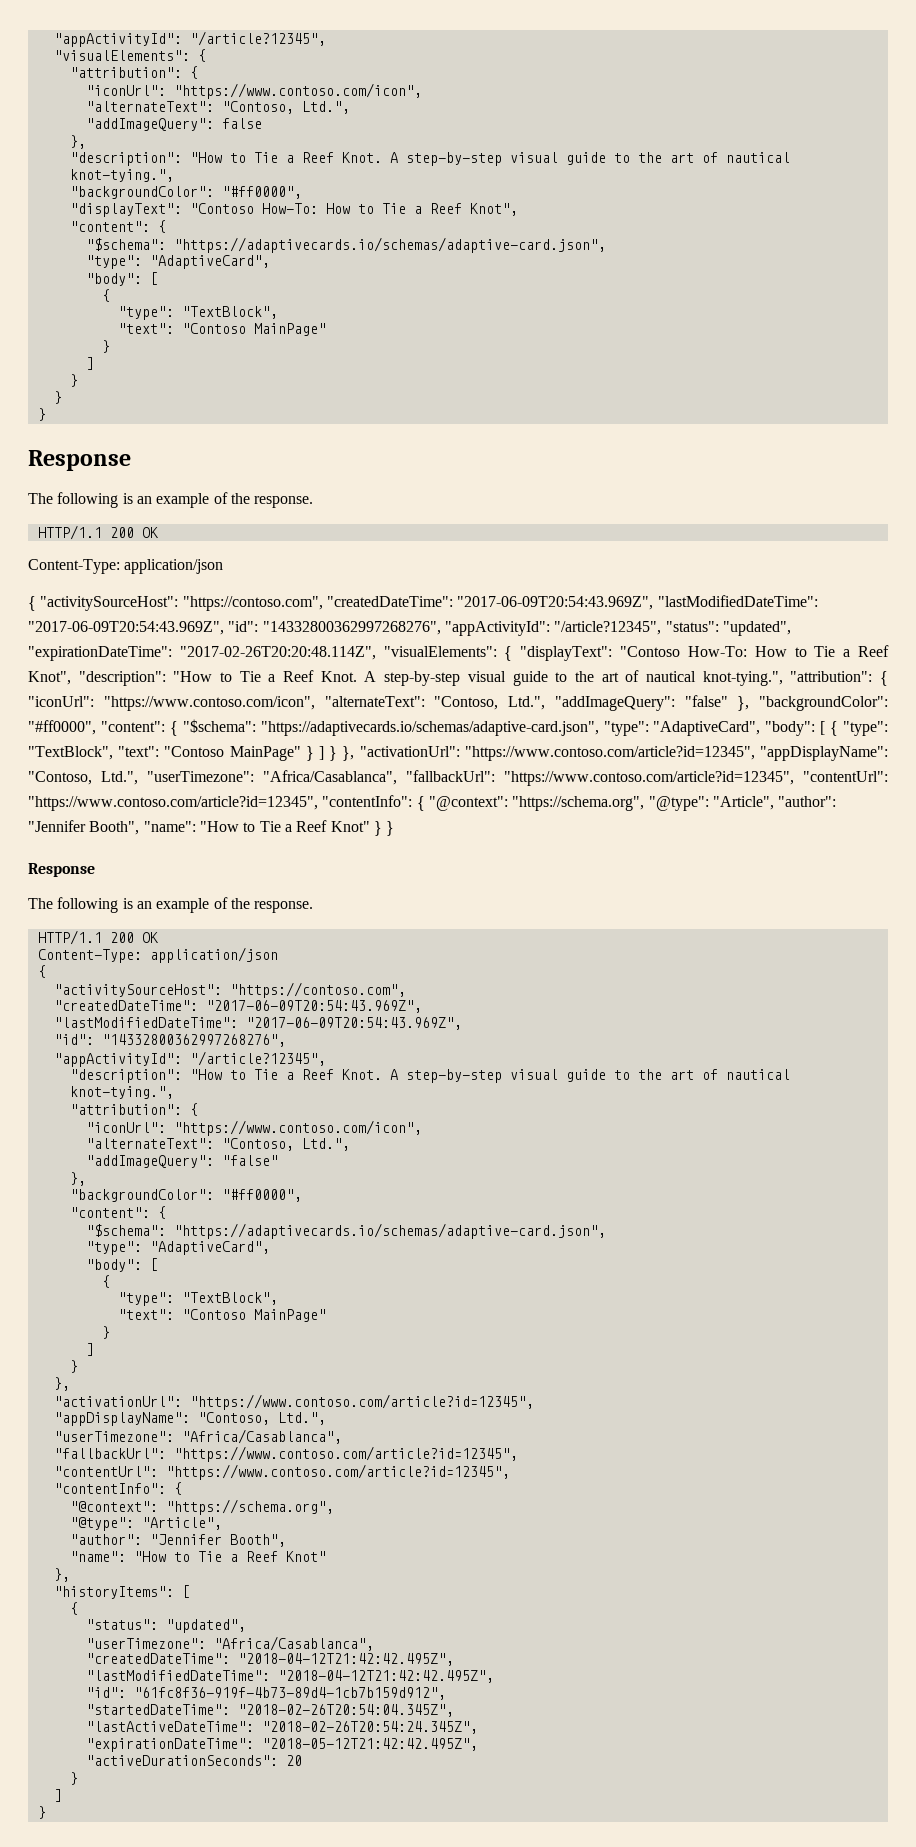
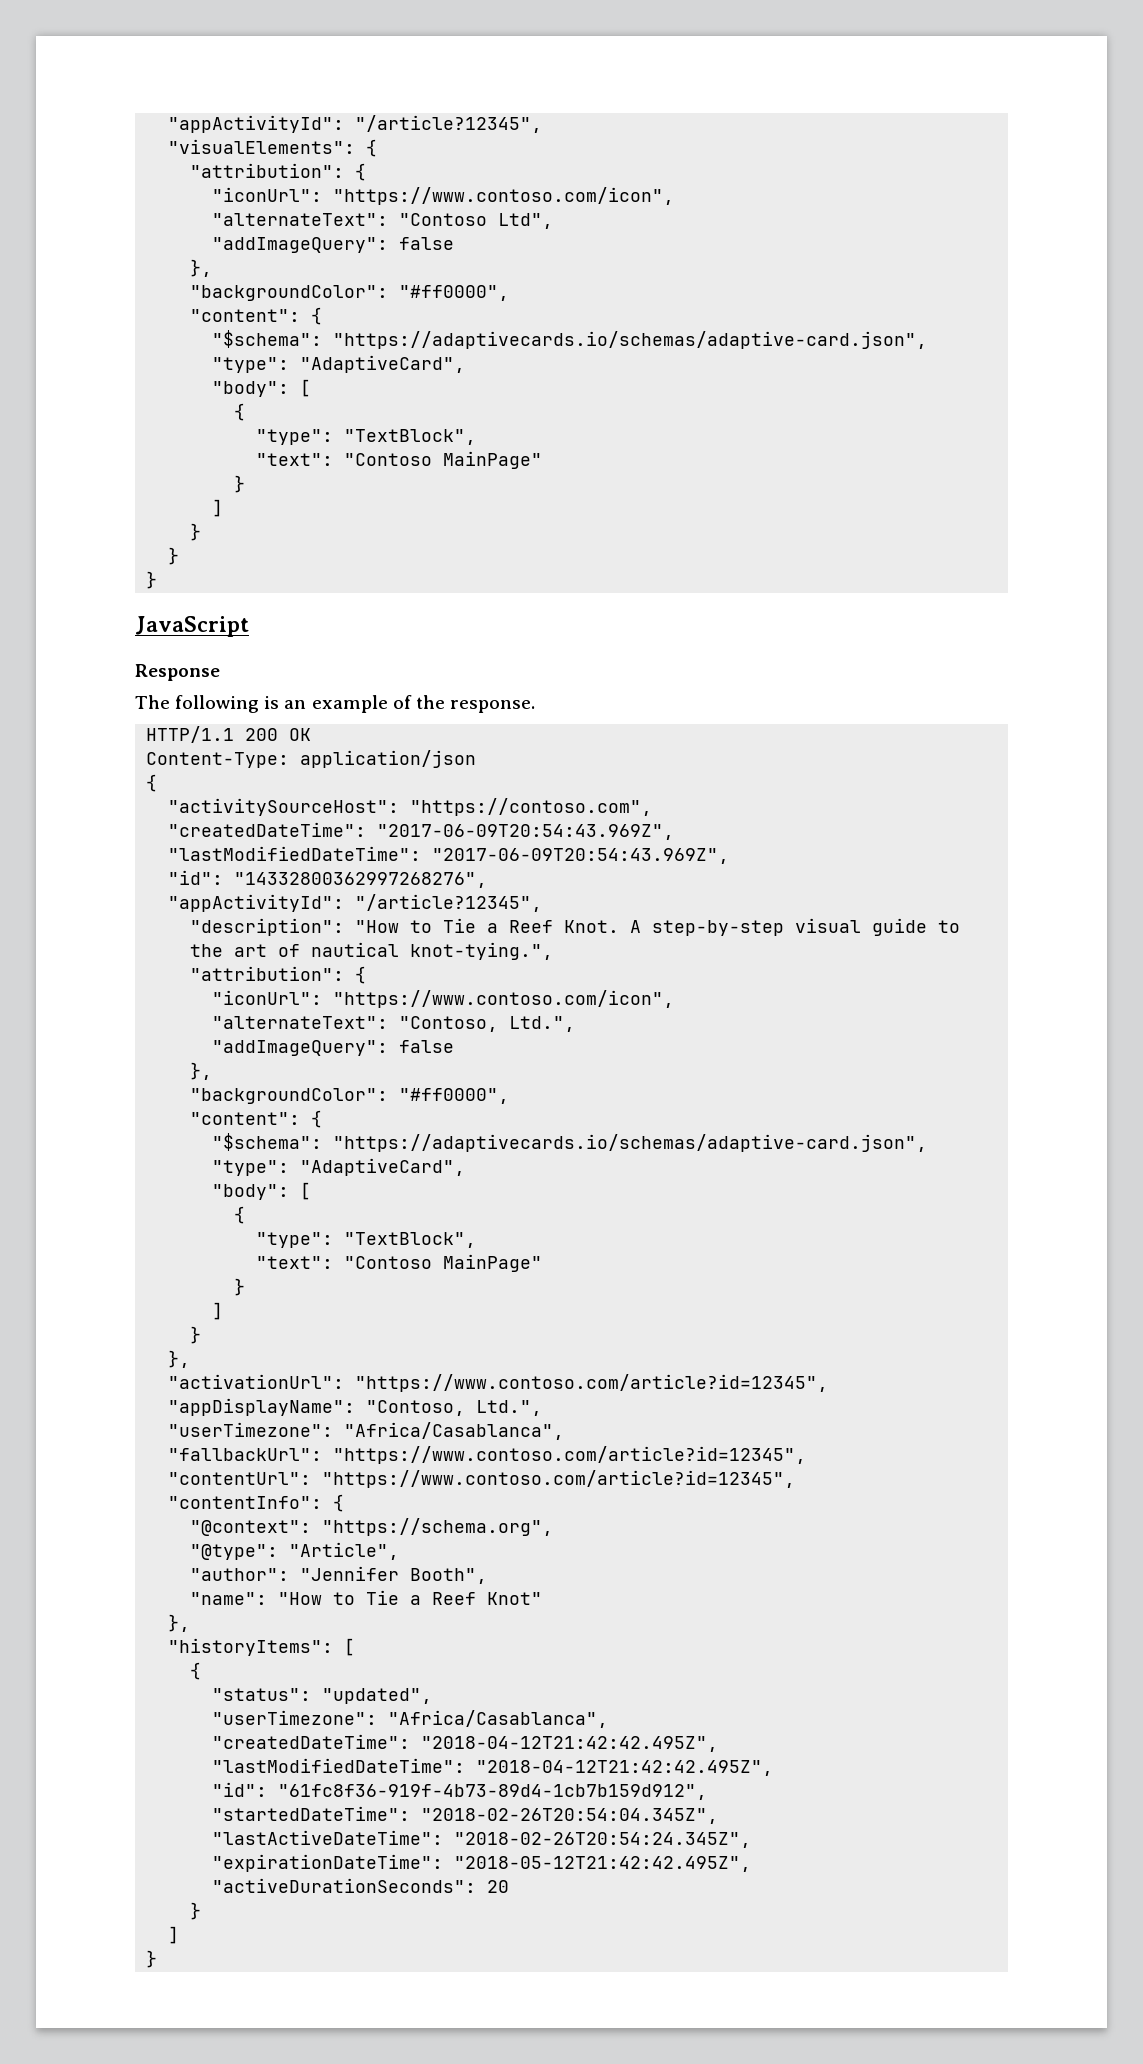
[221,101,350,114] [85,118,262,131] [69,135,86,149] [69,152,790,166] [69,169,174,182] [69,186,302,199] [69,203,518,217] "Contoso, Ltd.", // "addImageQuery": false // }, // "description": "How to Tie a Reef Knot. A step-by-step visual guide to the art of nautical knot-tying.", // "backgroundColor": "#ff0000", // "displayText": "Contoso How-To: How to Tie a Reef Knot", -> [399,213,554,229] [212,237,455,253] [190,259,213,277] [190,285,510,301] "Contoso Ltd", // "addImageQuery": false // }, // "backgroundColor": "#ff0000",
[28,450,131,471] [28,492,314,508] [37,525,159,540] [28,559,224,574] [28,595,818,611] [28,621,791,636] [28,645,890,661] [28,670,889,686] [28,695,888,711] [28,719,888,736] [28,746,888,761] [28,770,888,786] [28,795,837,811] [28,820,395,836] Response // The following is an example of the response. // HTTP/1.1 200 OK // Content-Type: application/json // { "activitySourceHost": "https://contoso.com", "createdDateTime": "2017-06-09T20:54:43.969Z", "lastModifiedDateTime": "2017-06-09T20:54:43.969Z", "id": "14332800362997268276", "appActivityId": "/article?12345", "status": "updated", "expirationDateTime": "2017-02-26T20:20:48.114Z", "visualElements": { "displayText": "Contoso How-To: How to Tie a Reef Knot", "description": "How to Tie a Reef Knot. A step-by-step visual guide to the art of nautical knot-tying.", "attribution": { "iconUrl": "https://www.contoso.com/icon", "alternateText": "Contoso, Ltd.", "addImageQuery": "false" }, "backgroundColor": "#ff0000", "content": { "$schema": "https://adaptivecards.io/schemas/adaptive-card.json", "type": "AdaptiveCard", "body": [ { "type": "TextBlock", "text": "Contoso MainPage" } ] } }, "activationUrl": "https://www.contoso.com/article?id=12345", "appDisplayName": "Contoso, Ltd.", "userTimezone": "Africa/Casablanca", "fallbackUrl": "https://www.contoso.com/article?id=12345", "contentUrl": "https://www.contoso.com/article?id=12345", "contentInfo": { "@context": "https://schema.org", "@type": "Article", "author": "Jennifer Booth", "name": "How to Tie a Reef Knot" } } -> [135,616,249,637] JavaScript
[221,1155,278,1166] "false" -> [399,1040,455,1053] false

